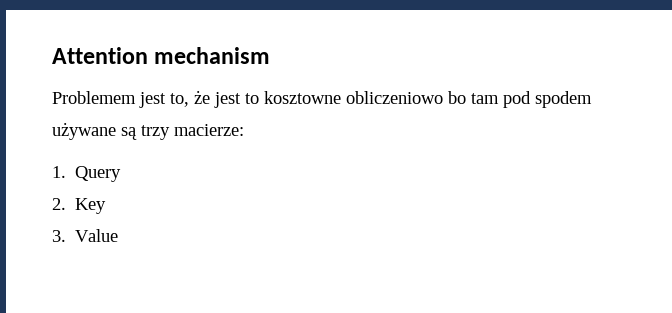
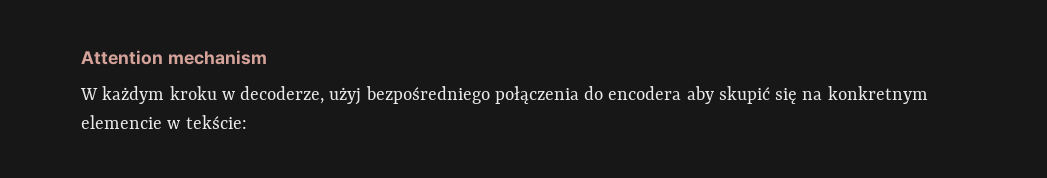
[52,90,592,108] [52,122,244,140] [52,166,122,182] [52,198,107,214] [52,229,119,242] Problemem jest to, że jest to kosztowne obliczeniowo bo tam pod spodem używane są trzy macierze: // 1. Query // 2. Key // 3. Value -> [80,86,928,105] [81,115,247,129] W każdym kroku w decoderze, użyj bezpośredniego połączenia do encodera aby skupić się na konkretnym elemencie w tekście:

